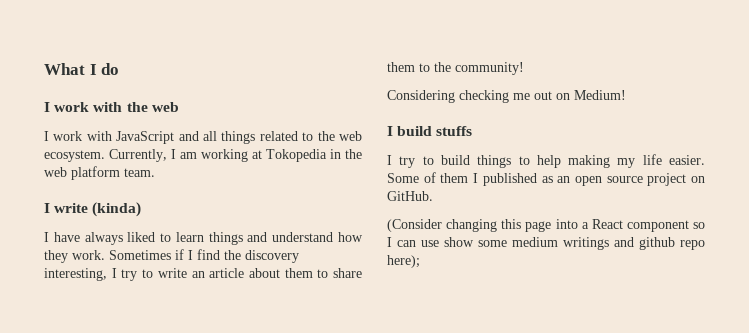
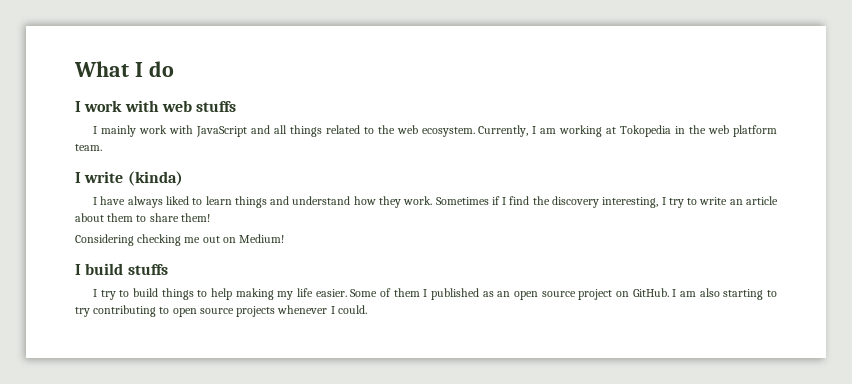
[126,102,179,112] [44,131,49,141] the web // I -> [161,100,237,112] [93,125,137,137] web stuffs // I mainly
[387,62,524,75] them to the community! -> [180,213,210,222] them!
[387,219,705,232] [387,237,705,250] [387,255,420,268] // (Consider changing this page into a React component so I can use show some medium writings and github repo here); -> [672,288,777,300] [75,305,367,317] I am also starting to try contributing to open source projects whenever I could.

